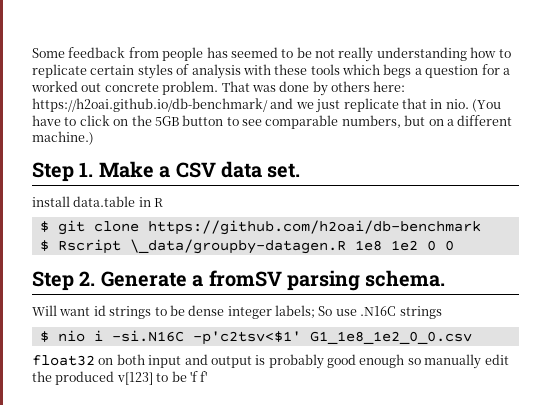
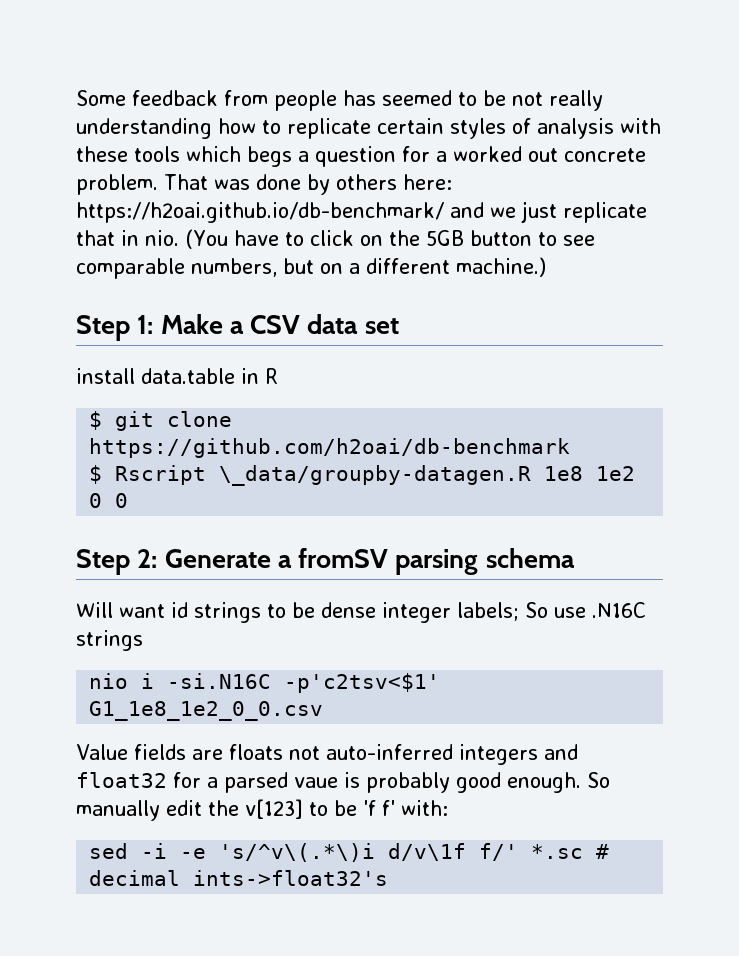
[79,162,94,177] 1. -> [137,315,154,334] 1:
[267,163,301,178] set. -> [364,318,399,334] set
[79,271,96,286] 2. -> [137,549,158,568] 2:
[365,270,446,287] schema. -> [485,548,575,568] schema
[39,331,49,342] $ -> (143, 640) none
[32,354,252,368] float32 on both input and output -> [76,744,578,765] [76,772,338,793] Value fields are floats not auto-inferred integers and float32 for a parsed vaue
[359,354,421,368] enough so -> [507,772,610,793] enough. So
[55,371,115,385] produced -> (239, 808) none
(208, 376) none -> [401,800,448,816] [89,843,610,862] [89,870,389,886] with: // sed -i -e 's/^v\(.*\)i d/v\1f f/' *.sc # decimal ints->float32's

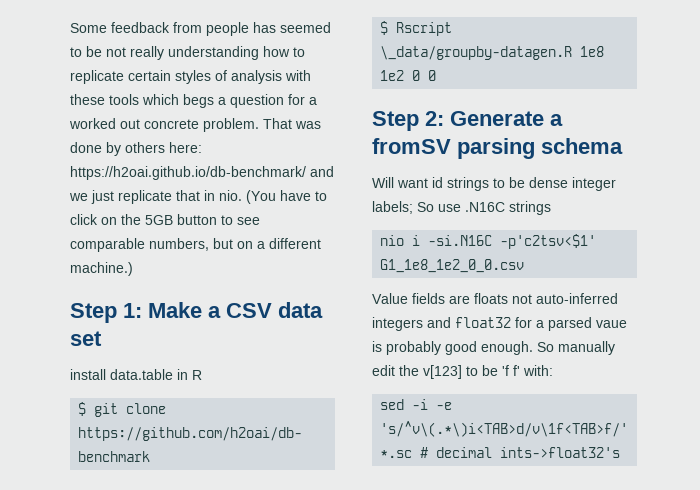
[219,843,519,862] 's/^v\(.*\)i d/v\1f f/' -> [380,421,629,437] 's/^v\(.*\)i<TAB>d/v\1f<TAB>f/'

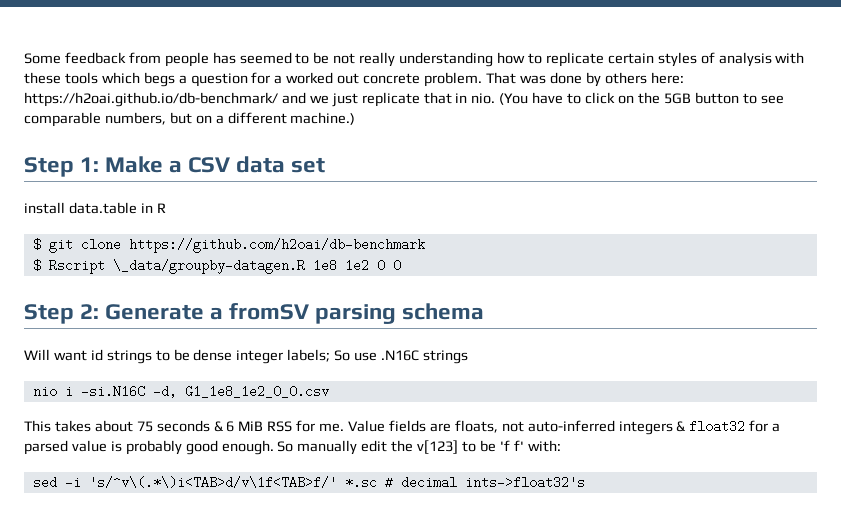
[500,234,597,249] -p'c2tsv<$1' -> [152,385,177,398] -d,
(525, 266) none -> [24,420,345,432] This takes about 75 seconds & 6 MiB RSS for me.
[474,293,508,304] floats -> [454,420,498,433] floats,
[427,317,451,328] and -> [676,421,686,432] &
[596,320,627,328] vaue -> [71,440,107,452] value
[436,402,453,410] -e -> (81, 482) none

